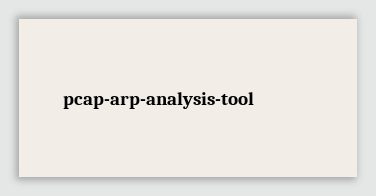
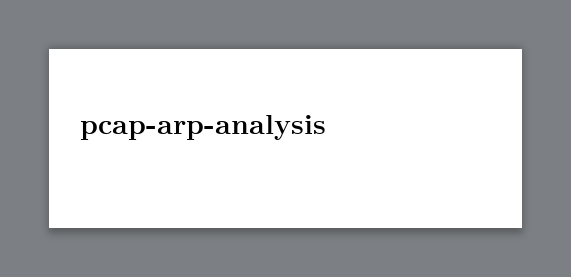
[63,92,254,109] pcap-arp-analysis-tool -> [80,115,326,140] pcap-arp-analysis

